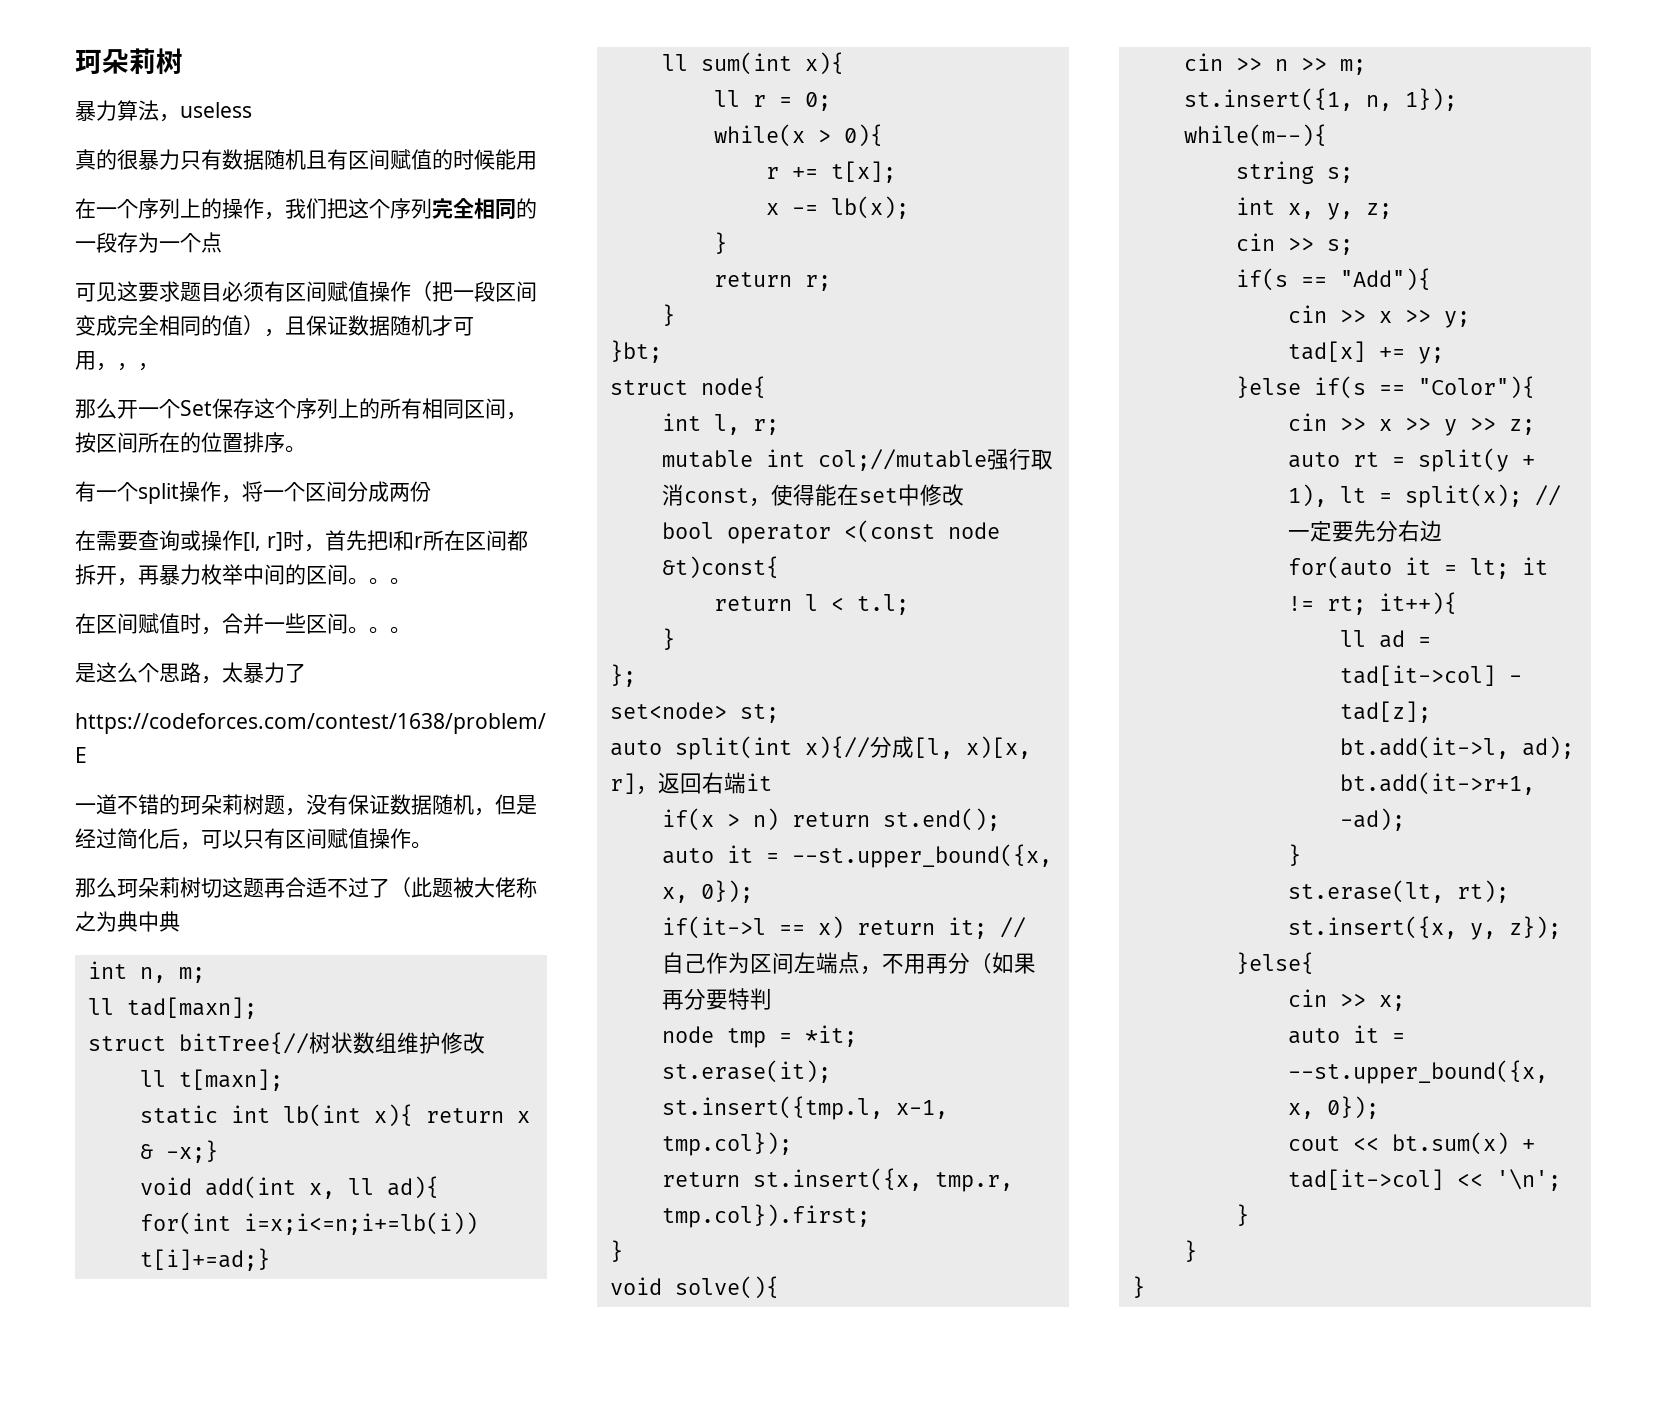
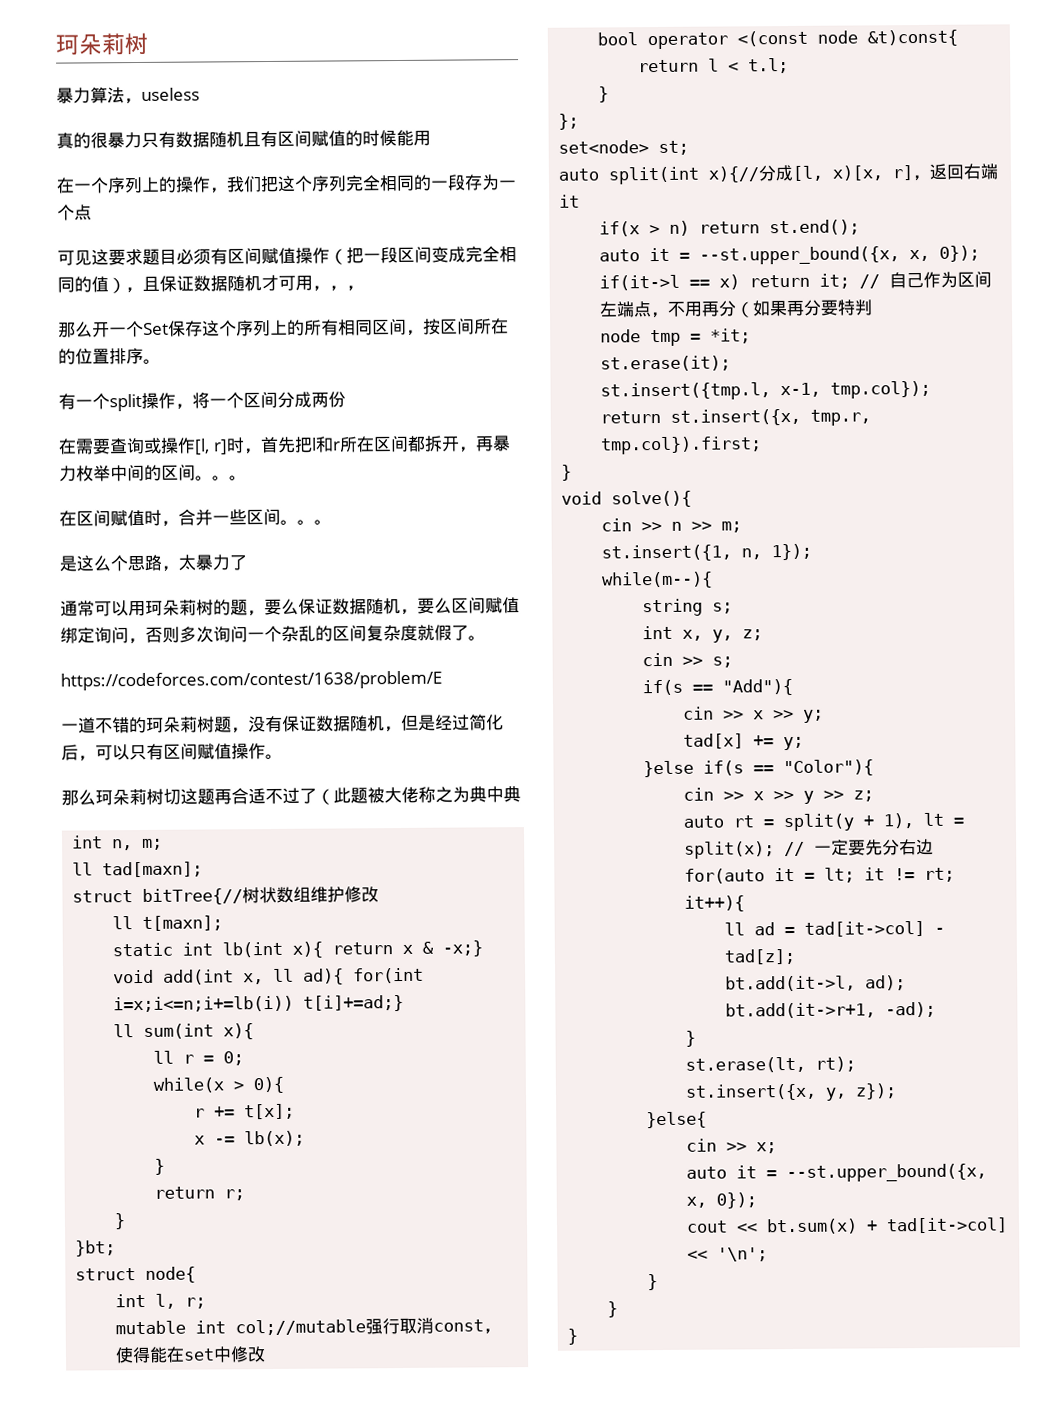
(306, 673) none -> [60,597,520,617] [60,624,486,645] // 通常可以用珂朵莉树的题，要么保证数据随机，要么区间赋值绑定询问，否则多次询问一个杂乱的区间复杂度就假了。

